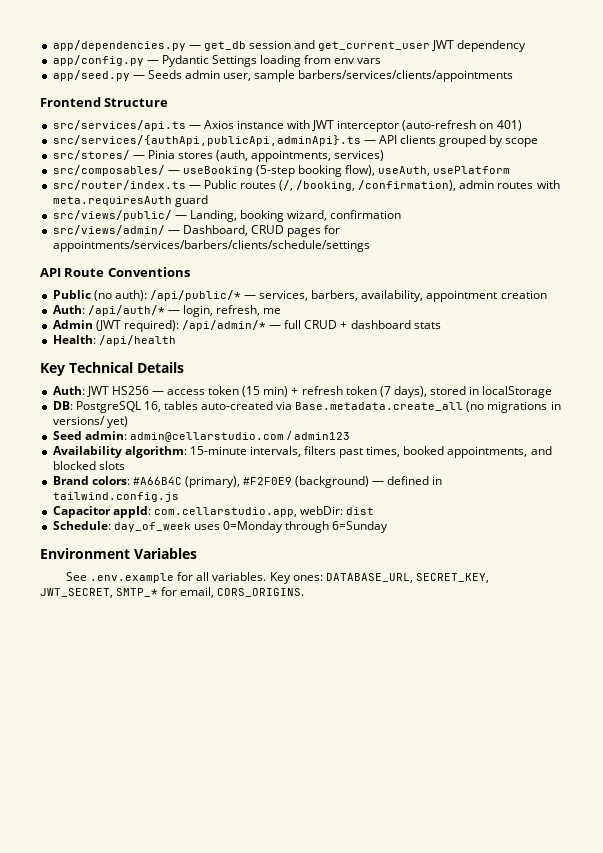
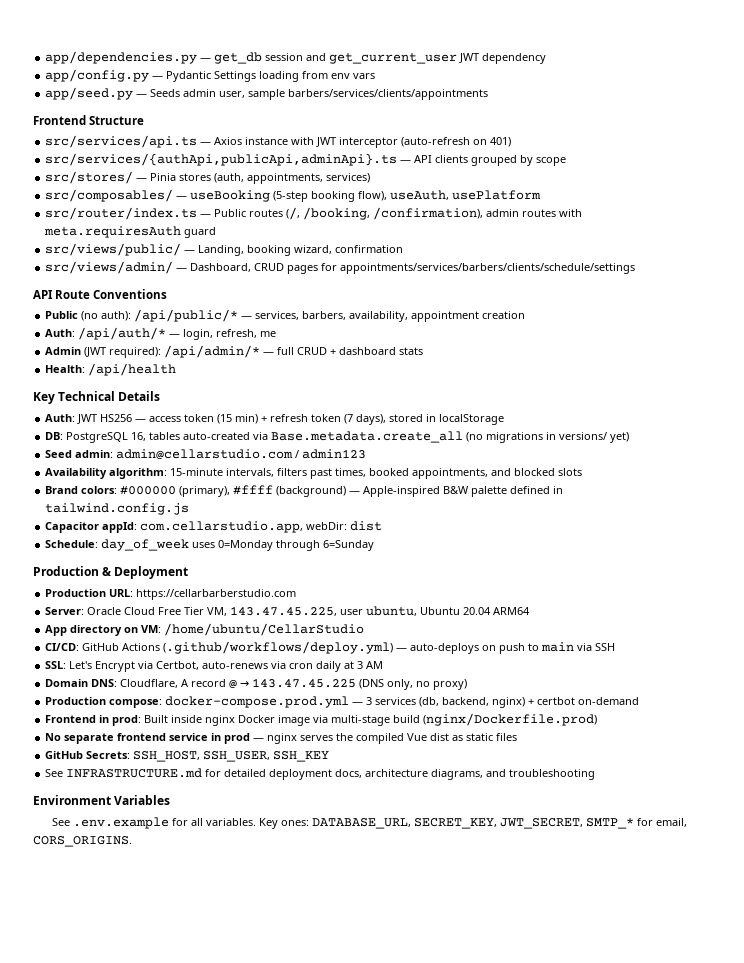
[132,476,385,488] #A66B4C (primary), #F2F0E9 (background) — -> [120,485,508,497] #000000 (primary), #ffff (background) — Apple-inspired B&W palette
(389, 527) none -> [33,566,189,579] [45,589,297,600] [45,606,531,616] [45,623,365,636] [45,641,616,654] [45,661,384,672] [45,678,468,690] [45,696,640,708] [45,713,598,726] [45,733,518,744] [45,751,330,762] [45,768,596,780] // Production & Deployment // Production URL: https://cellarbarberstudio.com // Server: Oracle Cloud Free Tier VM, 143.47.45.225, user ubuntu, Ubuntu 20.04 ARM64 // App directory on VM: /home/ubuntu/CellarStudio // CI/CD: GitHub Actions (.github/workflows/deploy.yml) — auto-deploys on push to main via SSH // SSL: Let's Encrypt via Certbot, auto-renews via cron daily at 3 AM // Domain DNS: Cloudflare, A record @ → 143.47.45.225 (DNS only, no proxy) // Production compose: docker-compose.prod.yml — 3 services (db, backend, nginx) + certbot on-demand // Frontend in prod: Built inside nginx Docker image via multi-stage build (nginx/Dockerfile.prod) // No separate frontend service in prod — nginx serves the compiled Vue dist as static files // GitHub Secrets: SSH_HOST, SSH_USER, SSH_KEY // See INFRASTRUCTURE.md for detailed deployment docs, architecture diagrams, and troubleshooting

